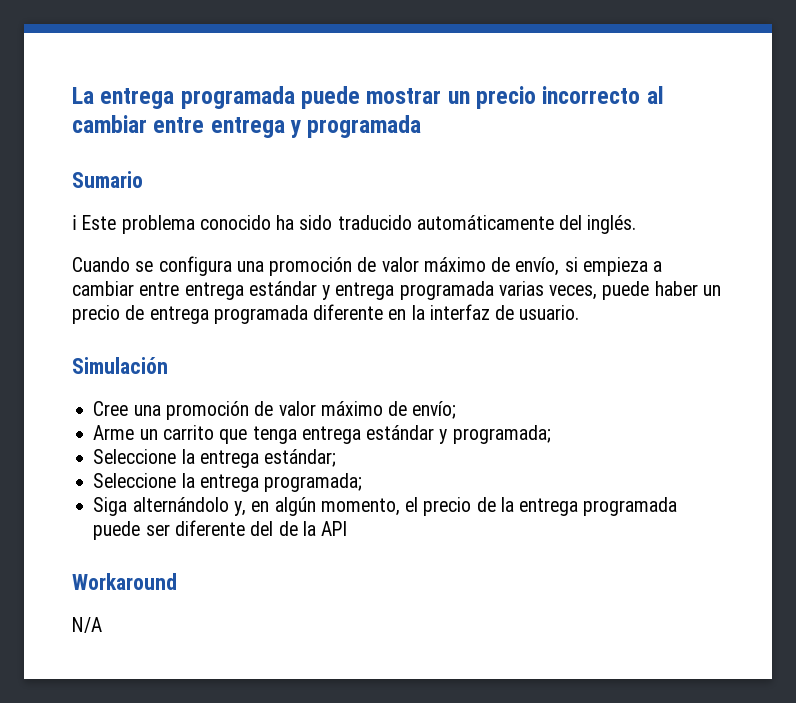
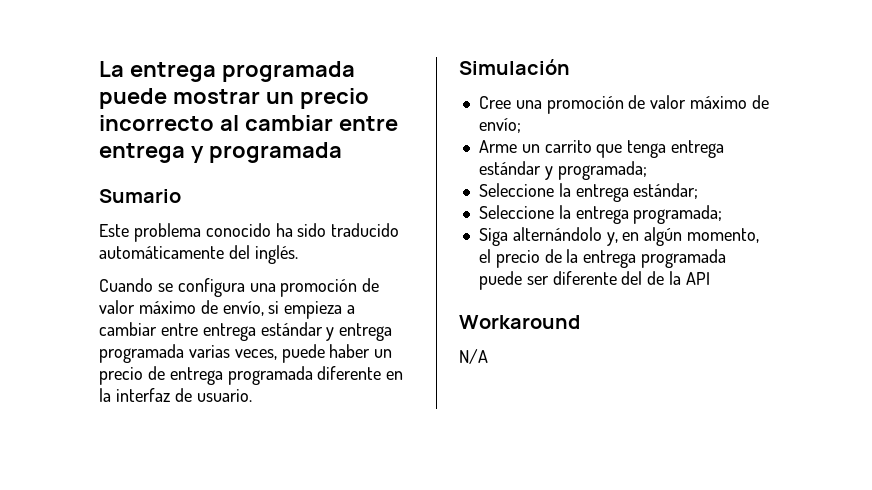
[72,215,77,230] ℹ -> (181, 196) none

